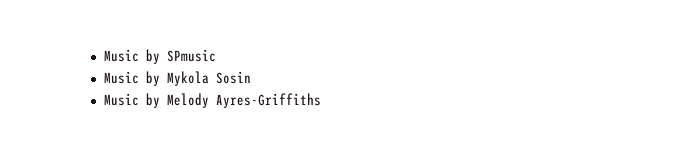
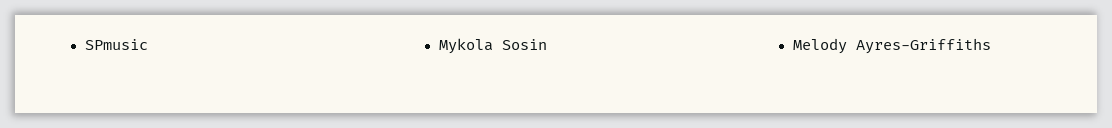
[103,49,160,64] Music by -> (84, 44) none
[103,71,160,86] Music by -> (148, 44) none
[103,93,160,108] Music by -> (547, 44) none

